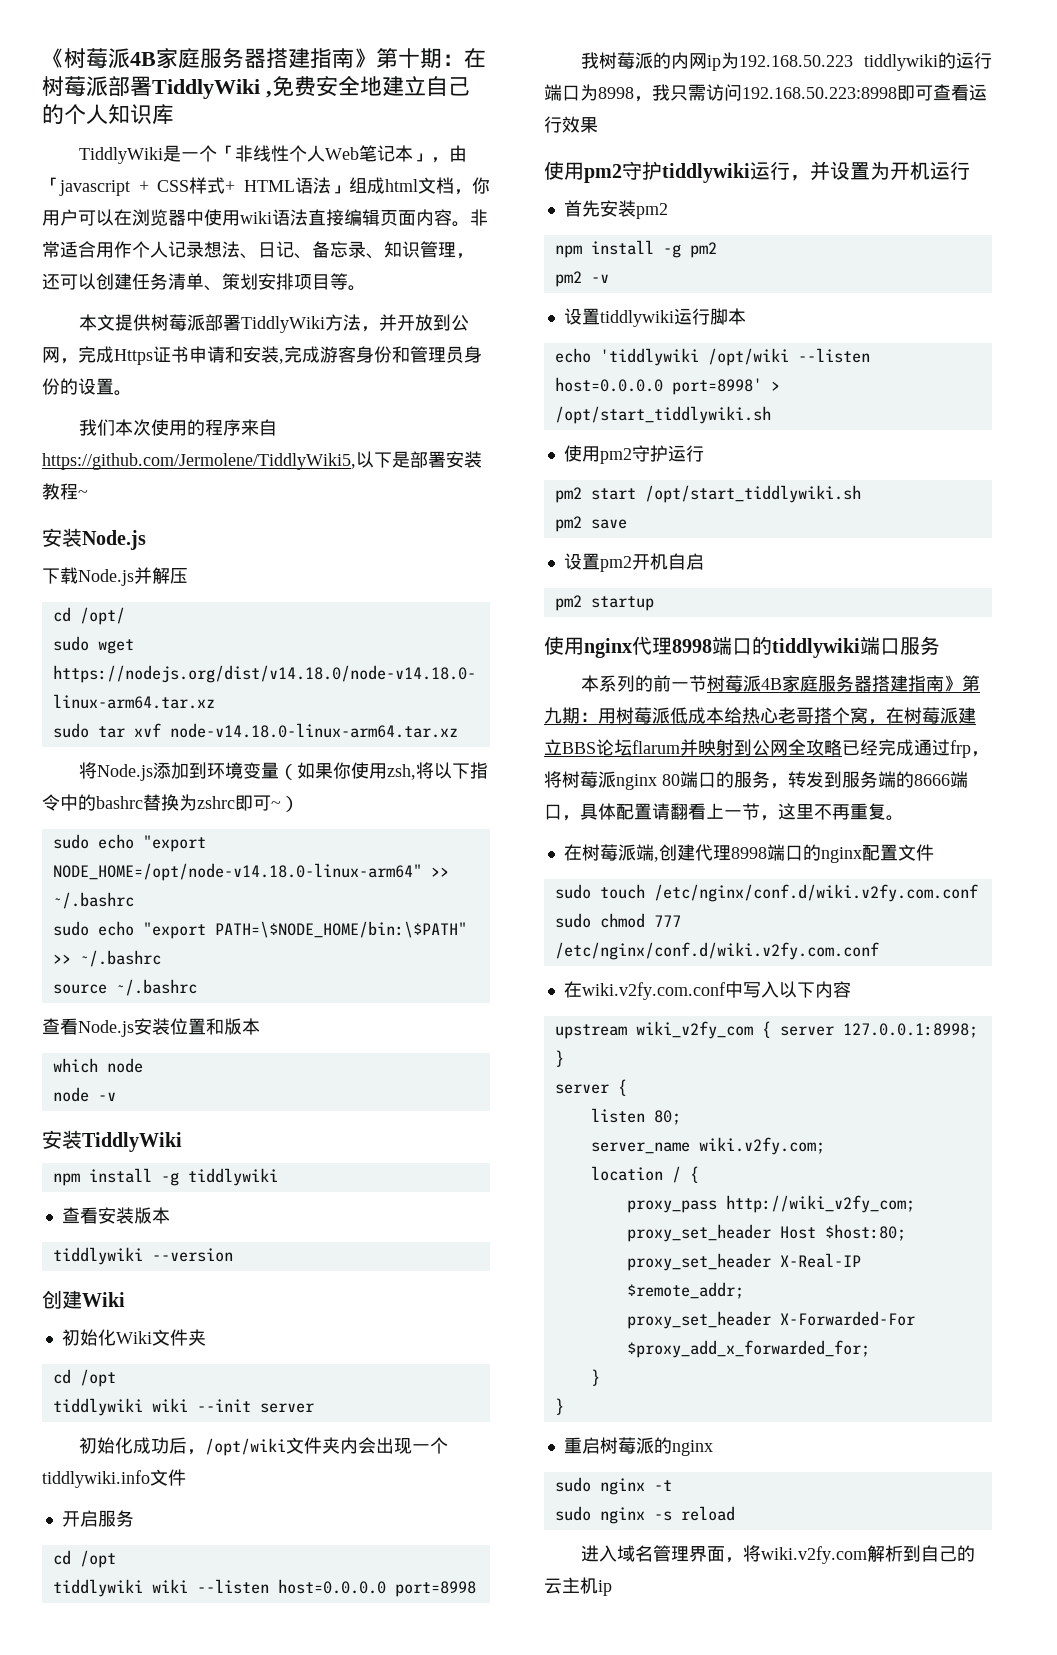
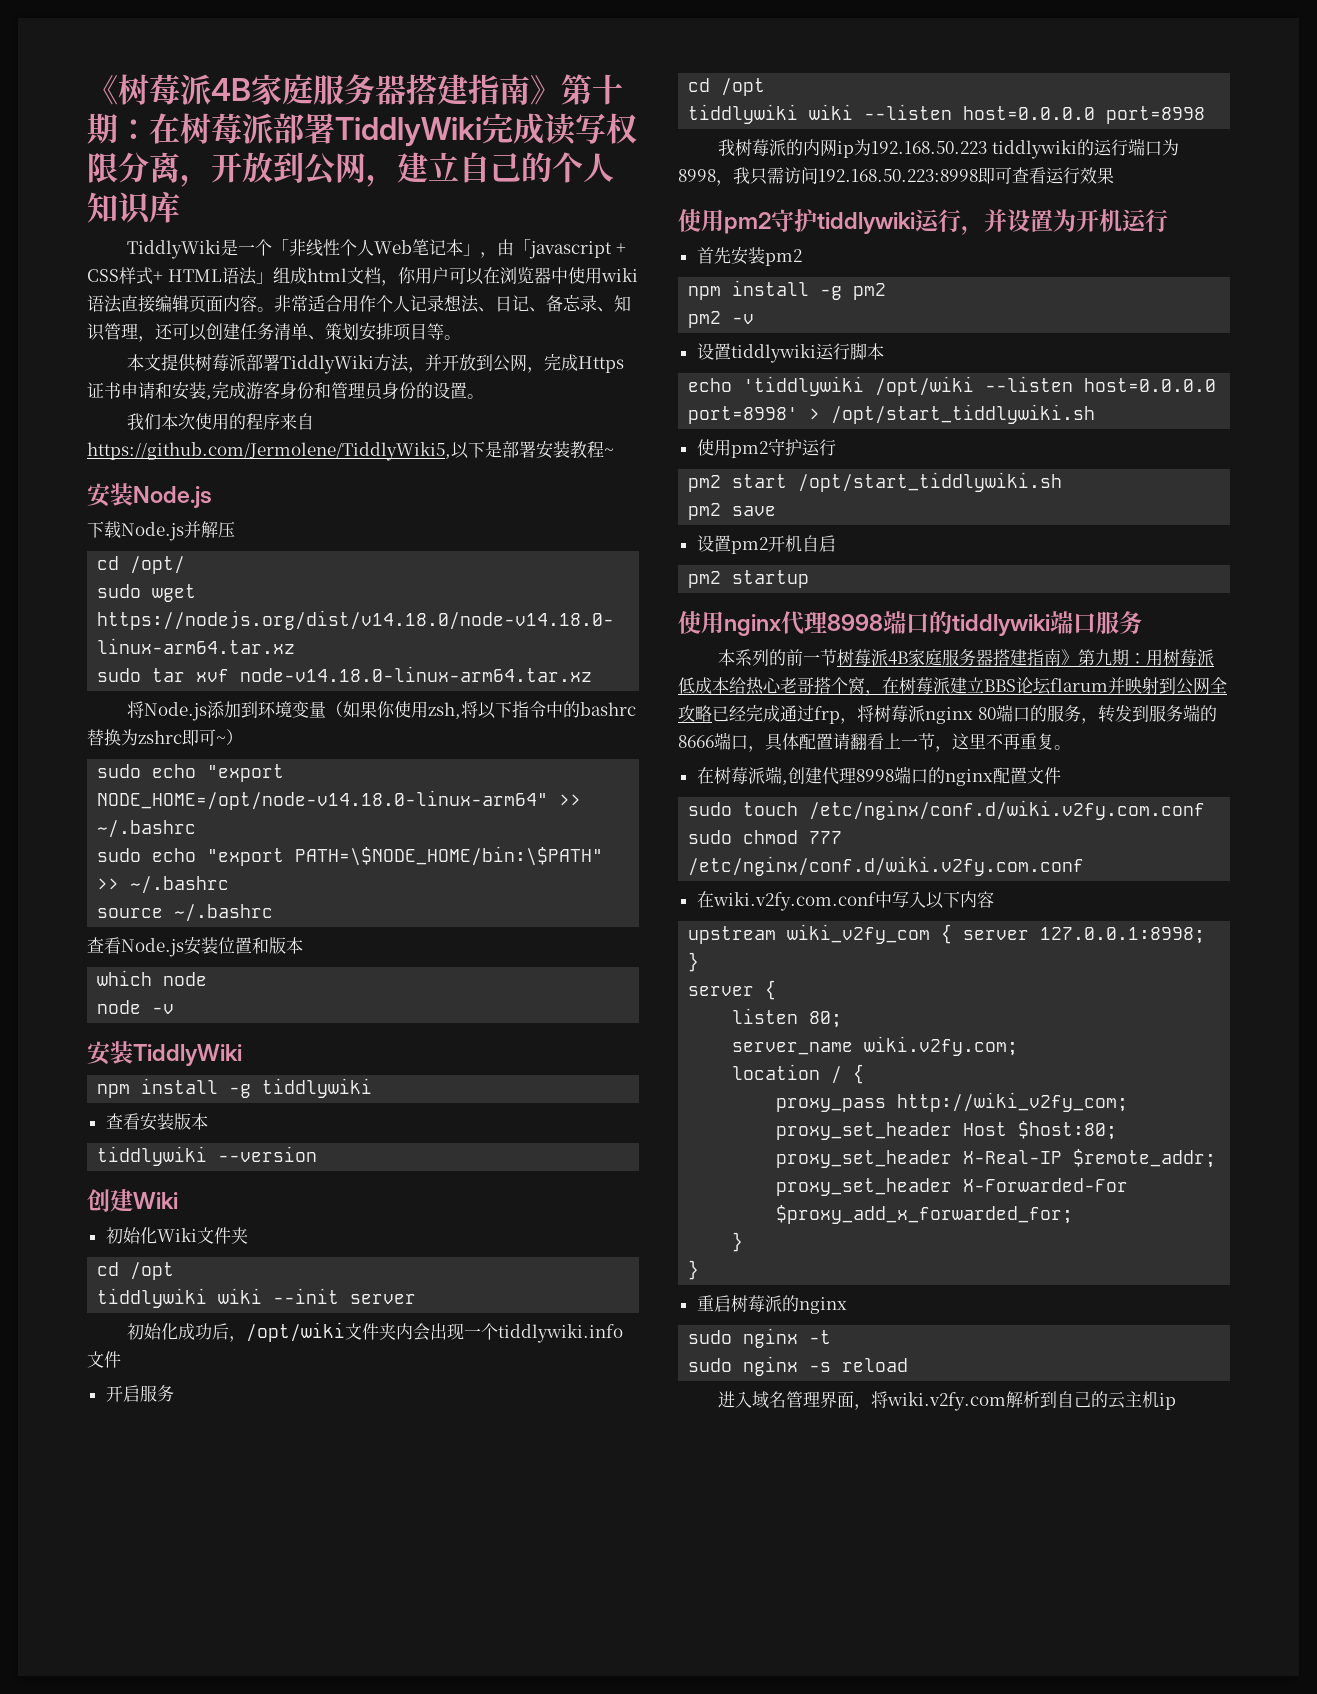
[266,76,382,98] ,免费安全地 -> [482,113,637,145] [87,152,397,187] 完成读写权限分离，开放到公网，

